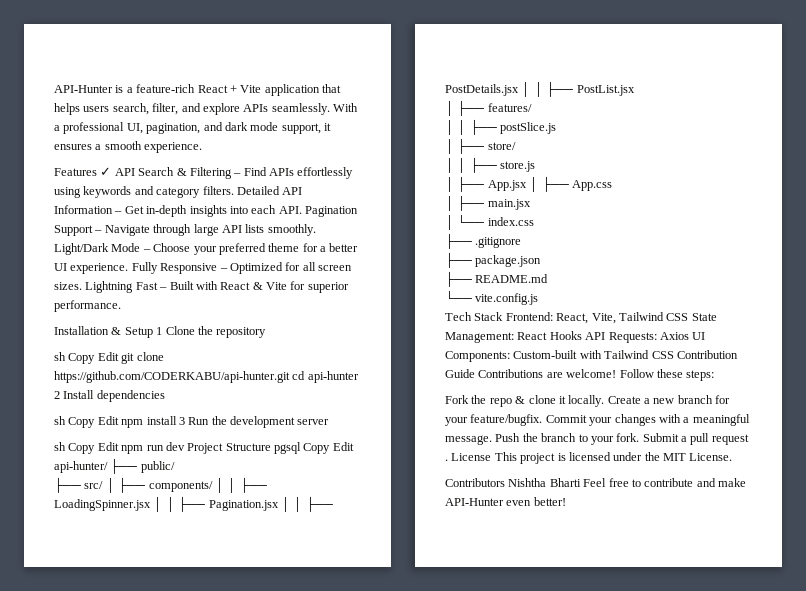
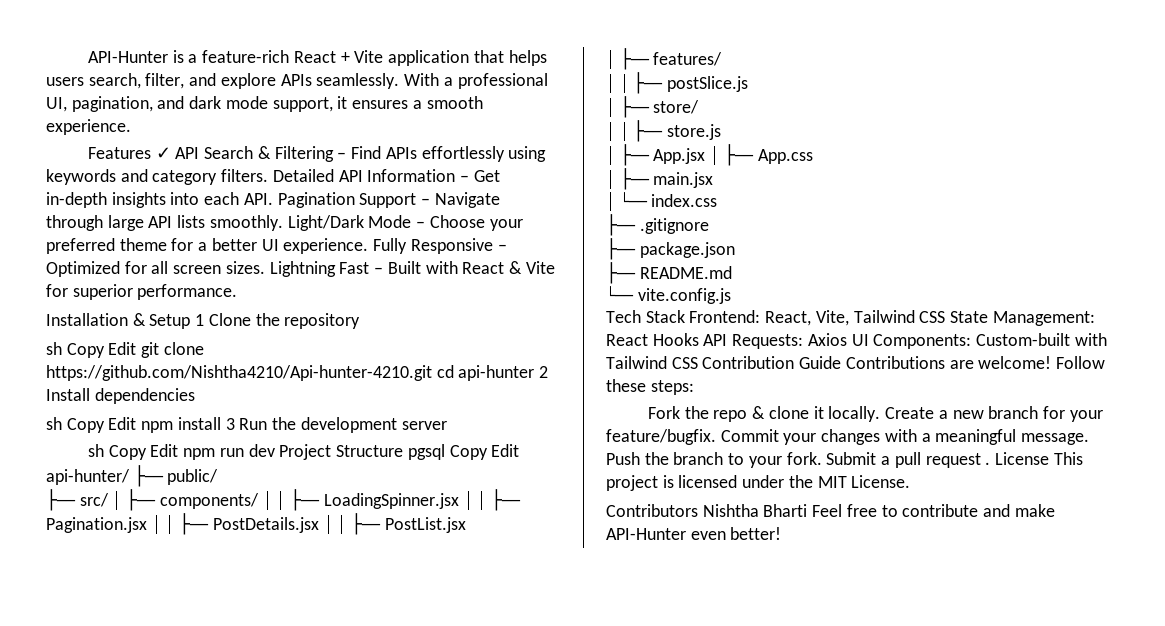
[54,371,290,383] https://github.com/CODERKABU/api-hunter.git -> [46,365,432,381] https://github.com/Nishtha4210/Api-hunter-4210.git

